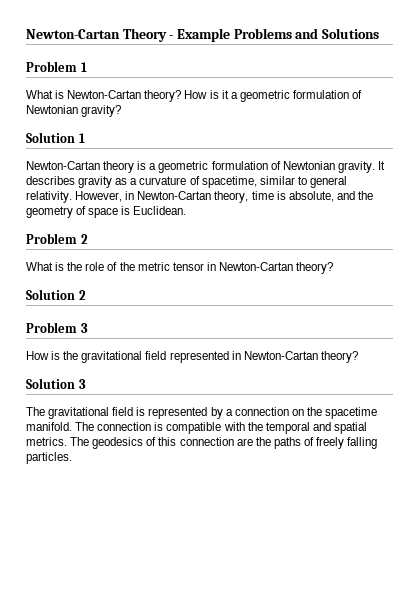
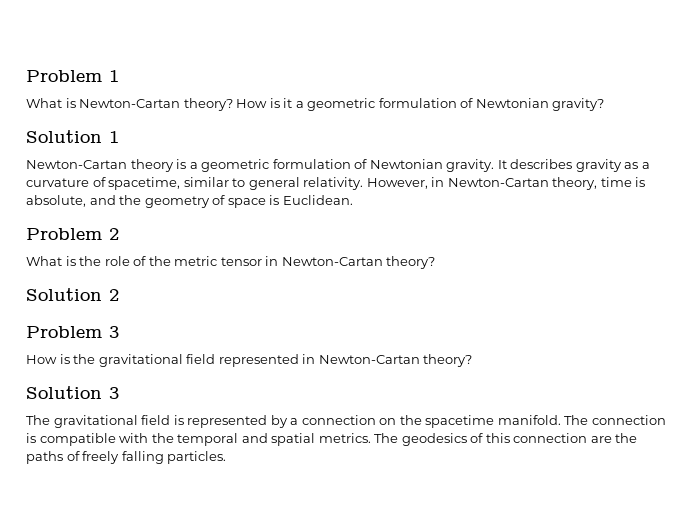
[26,28,379,42] Newton-Cartan Theory - Example Problems and Solutions // -> (26, 76) none

